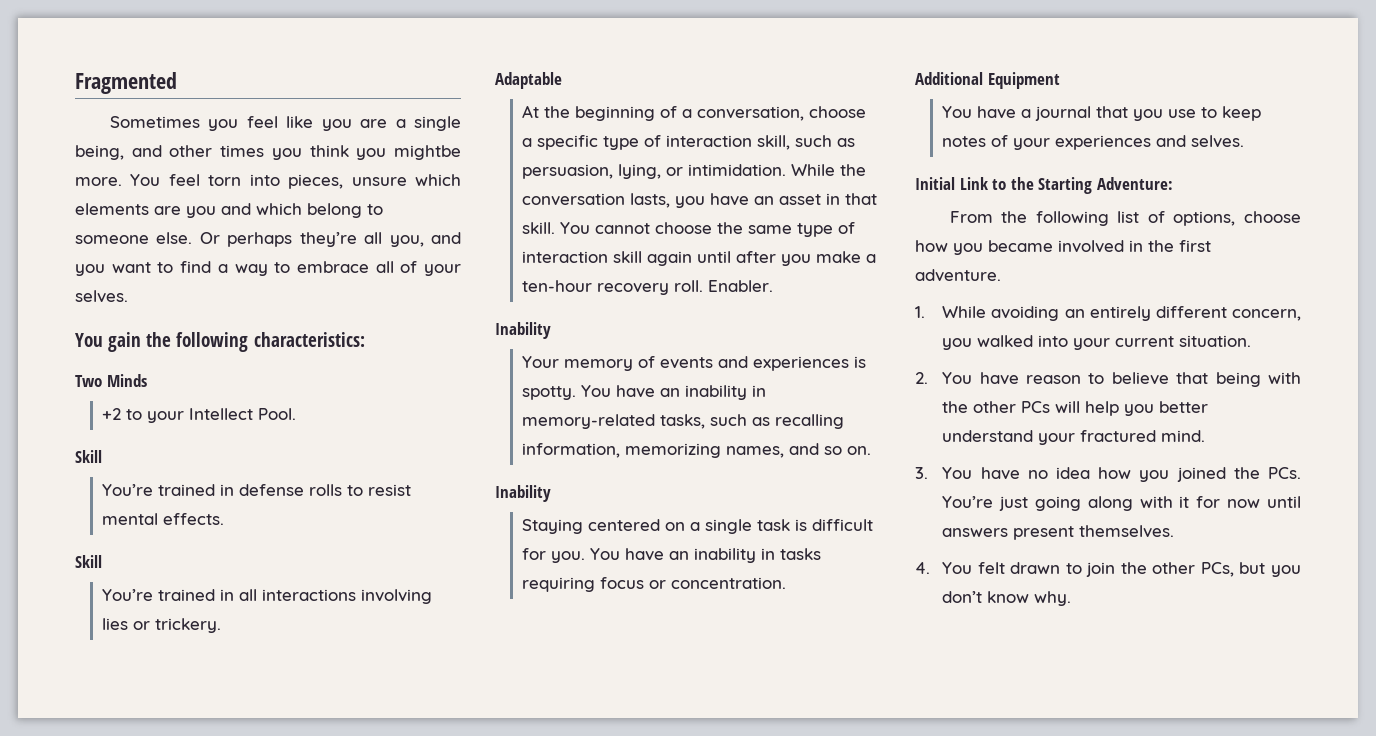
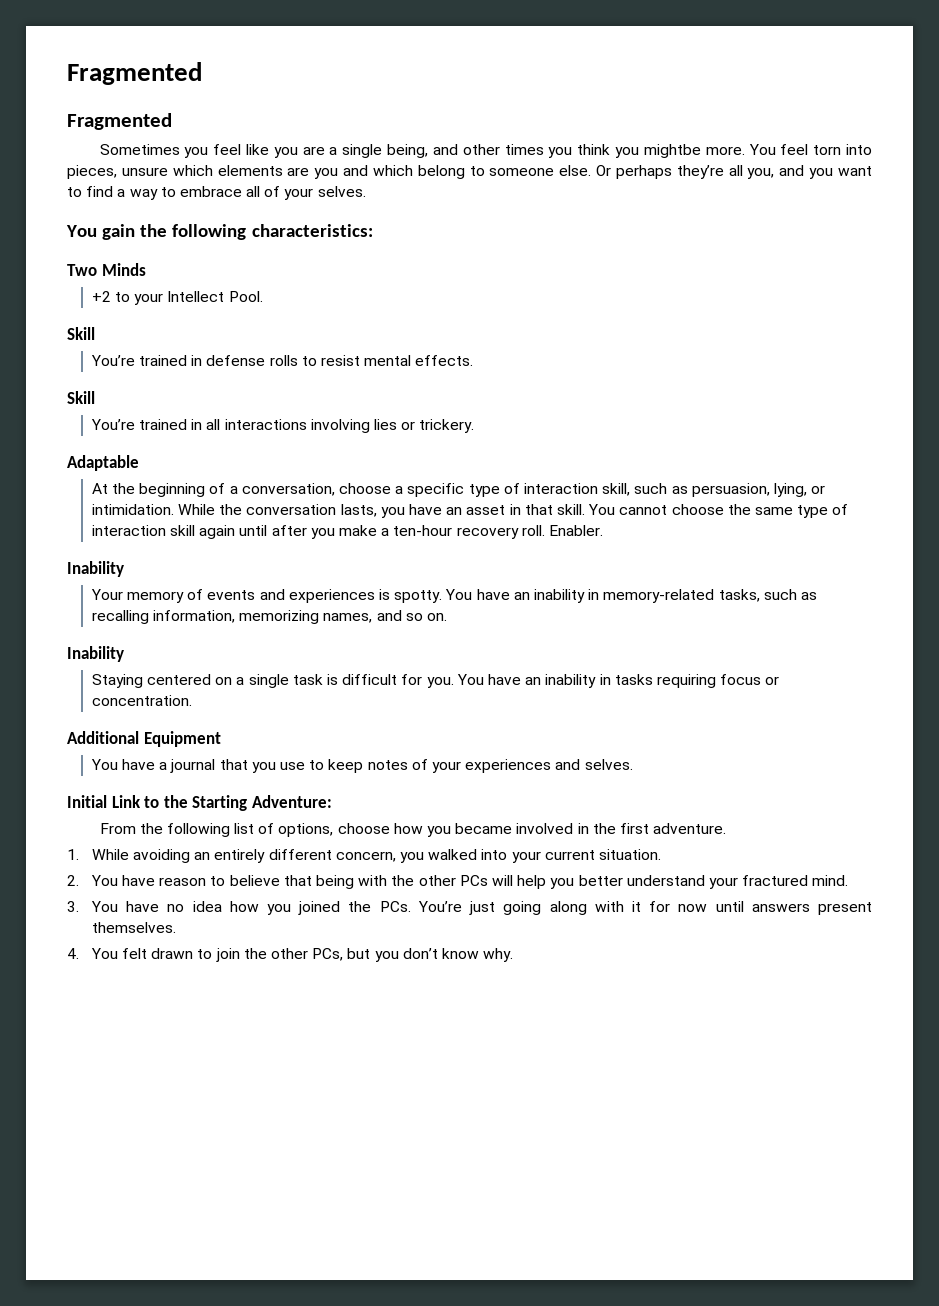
[75,72,177,94] Fragmented -> [67,62,202,85] [67,113,172,130] Fragmented // Fragmented

